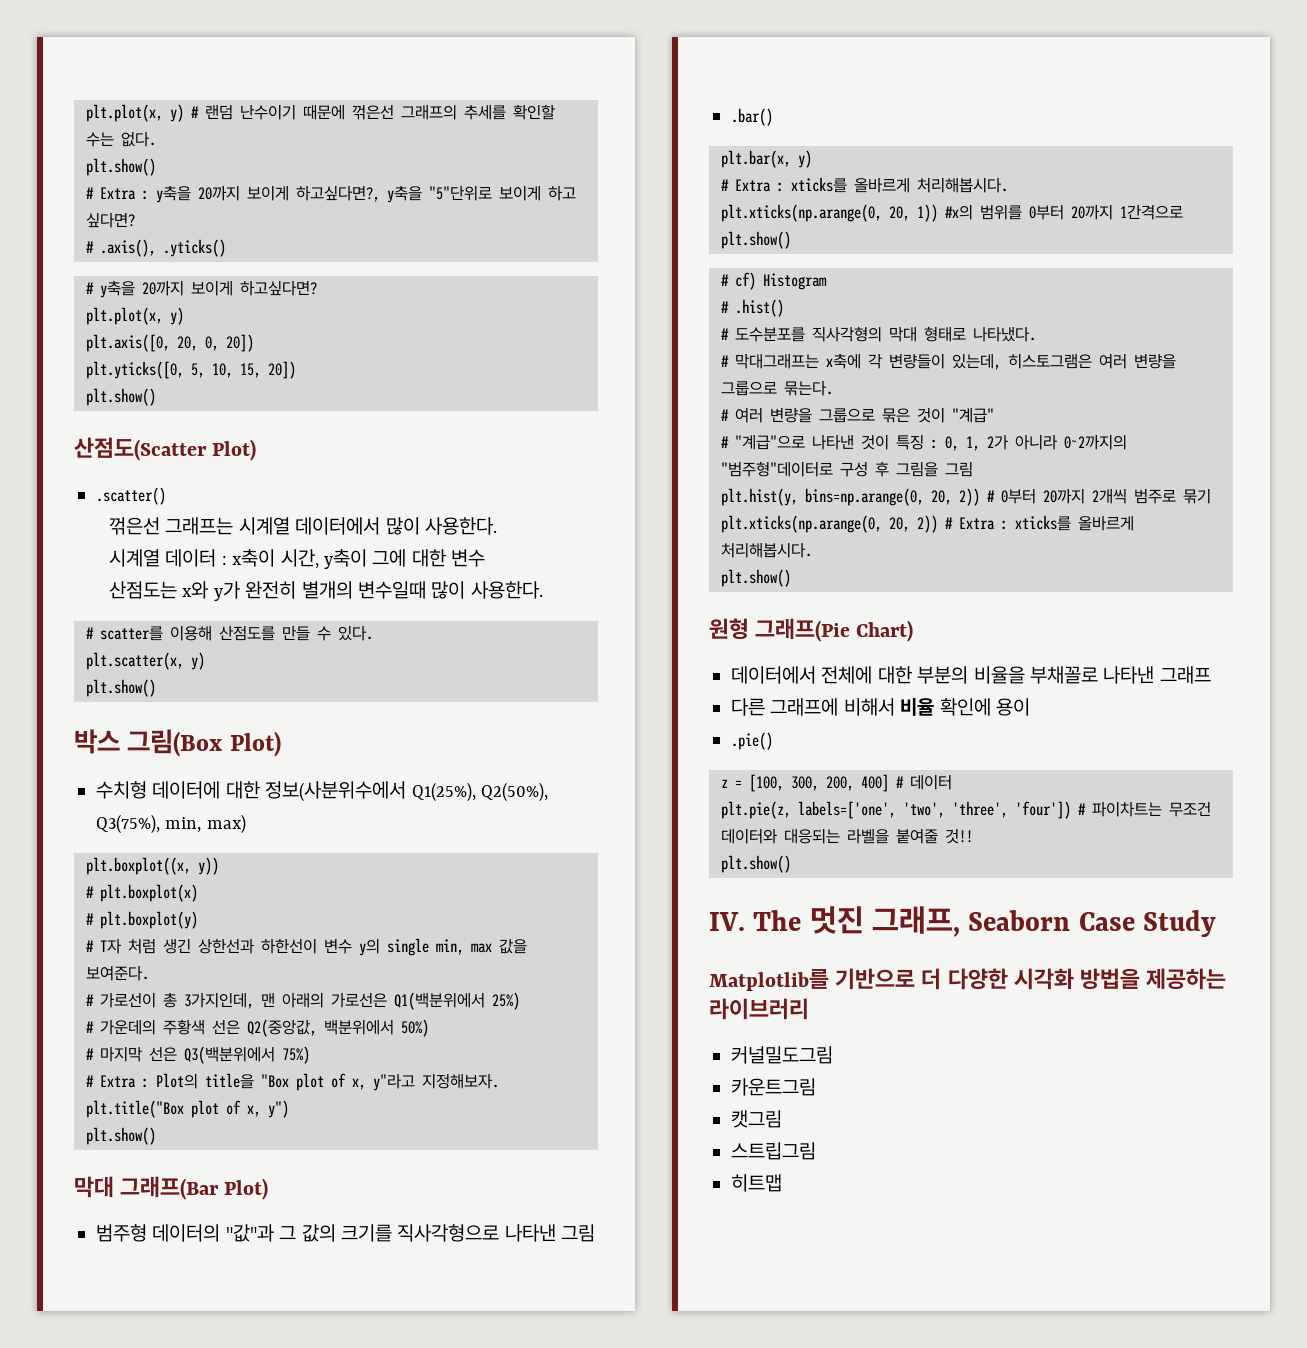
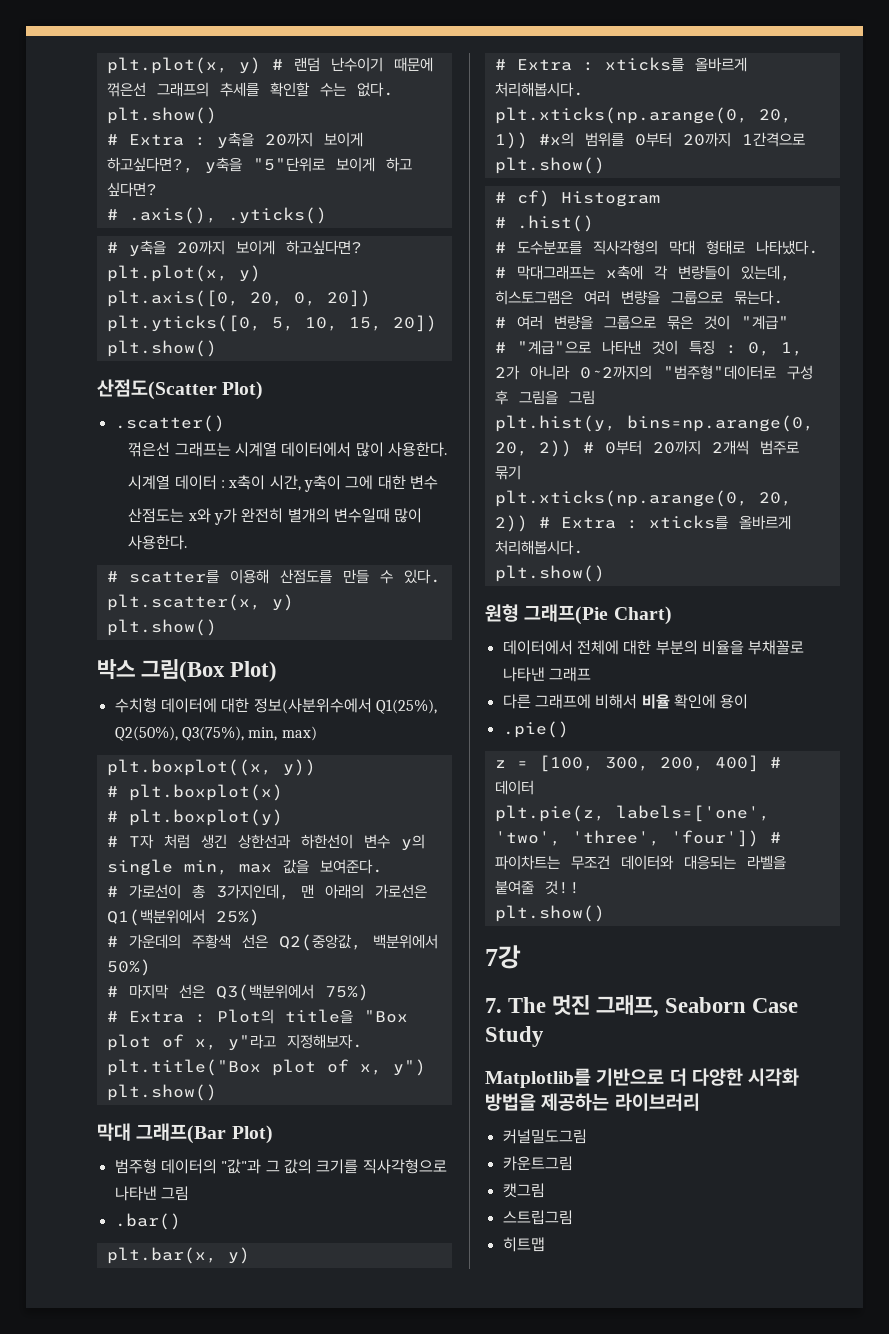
[709,912,745,931] IV. -> [485,945,521,969] [485,998,502,1013] 7강 // 7.

